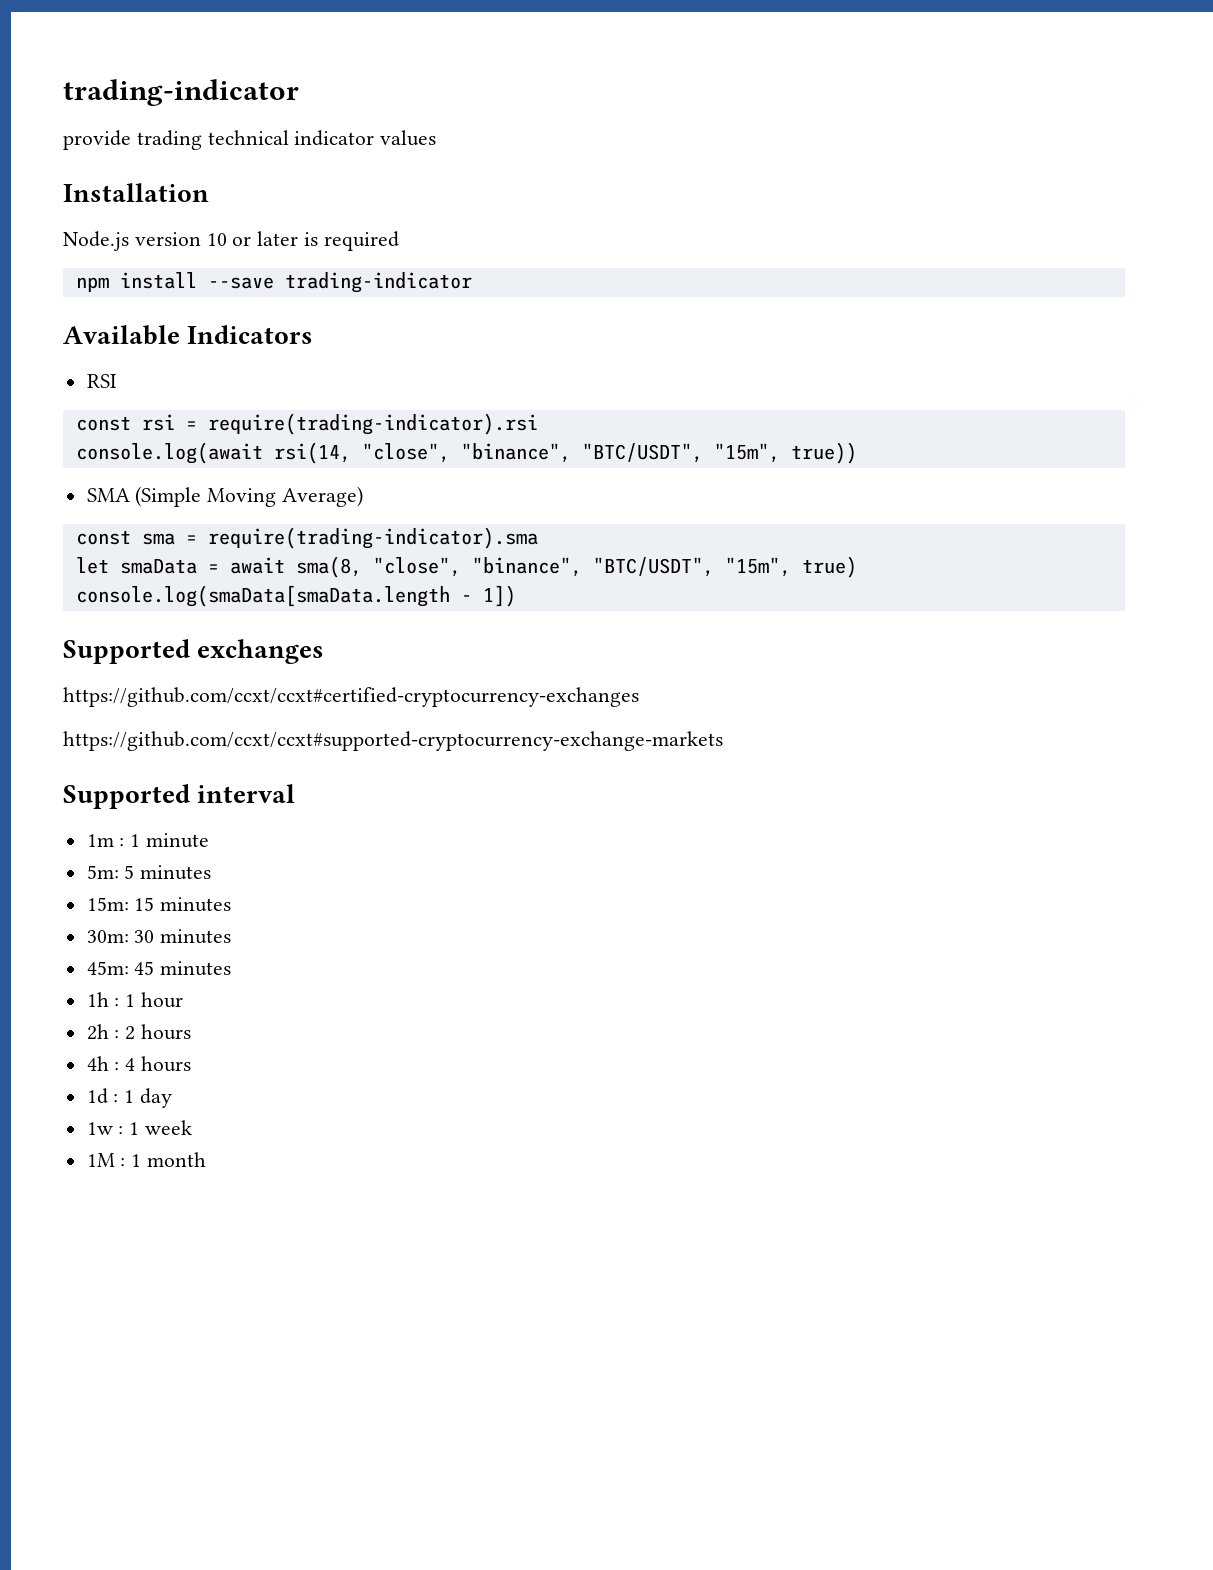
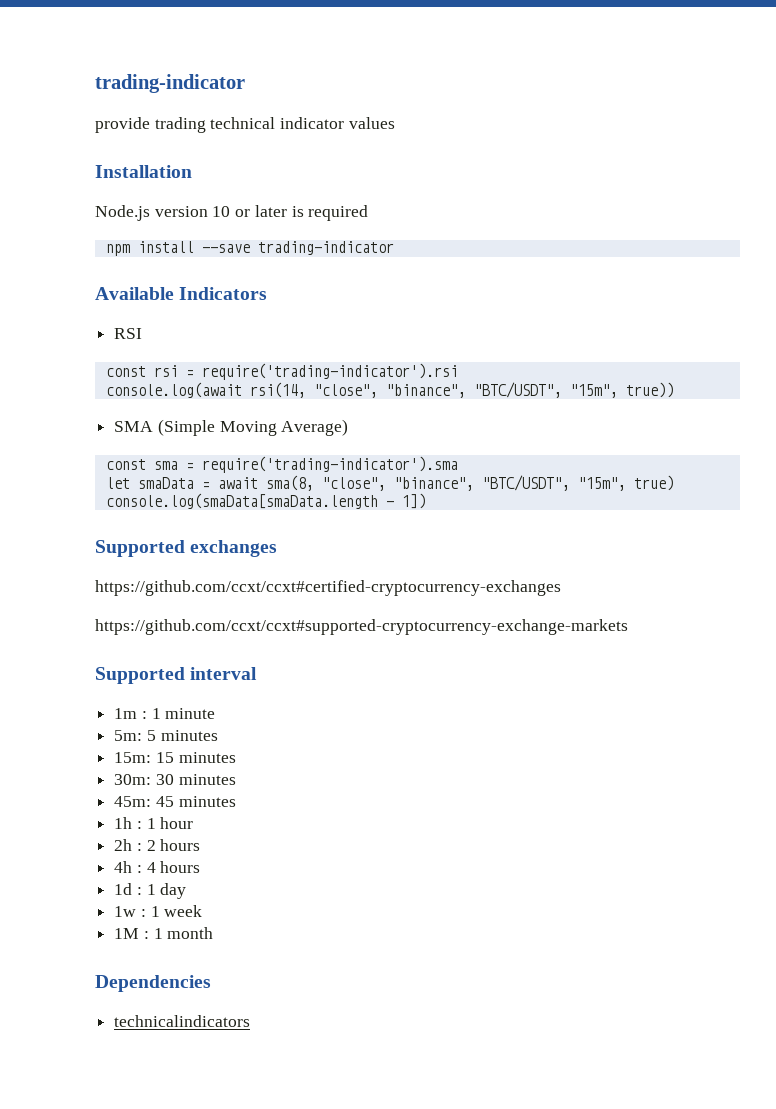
[207,413,538,435] require(trading-indicator).rsi -> [201,363,458,380] require('trading-indicator').rsi
[207,527,538,549] require(trading-indicator).sma -> [201,456,458,473] require('trading-indicator').sma
(207, 1159) none -> [95,975,211,992] [114,1015,251,1027] // Dependencies // technicalindicators

